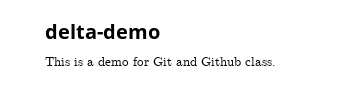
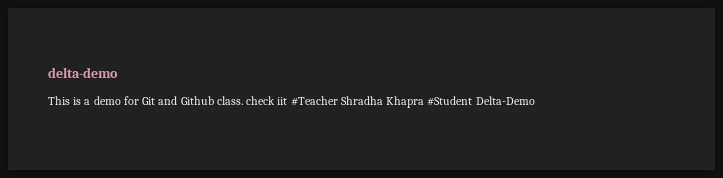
(276, 61) none -> [246,96,535,108] check iit #Teacher Shradha Khapra #Student Delta-Demo

